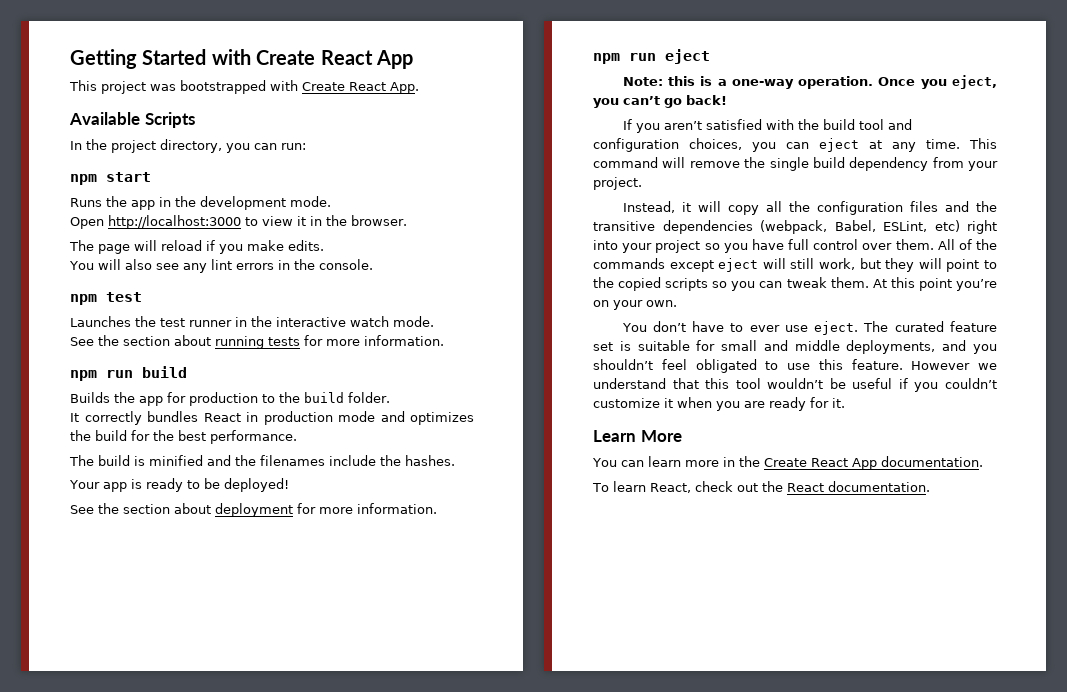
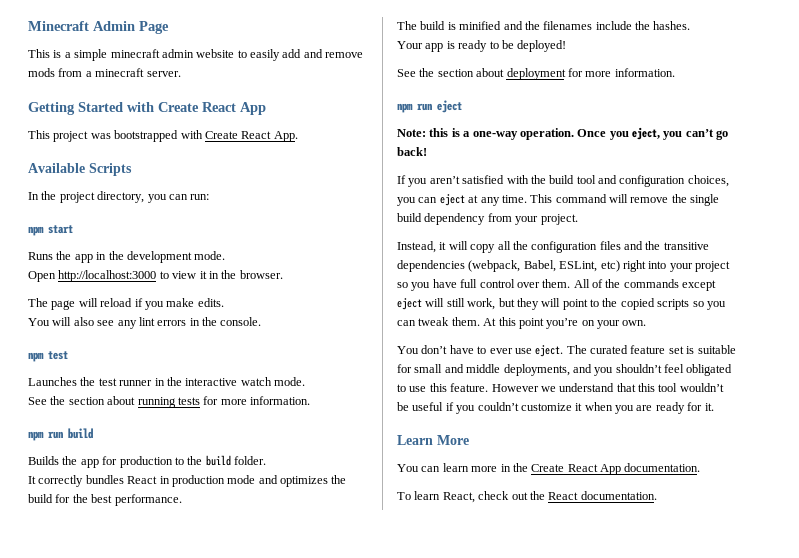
(70, 59) none -> [28,21,169,34] [28,49,364,61] [28,68,181,77] Minecraft Admin Page // This is a simple minecraft admin website to easily add and remove mods from a minecraft server. //

